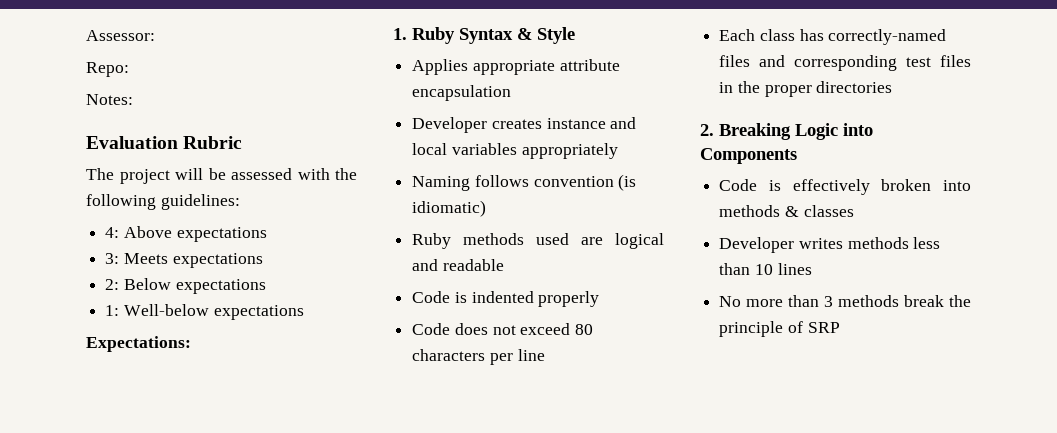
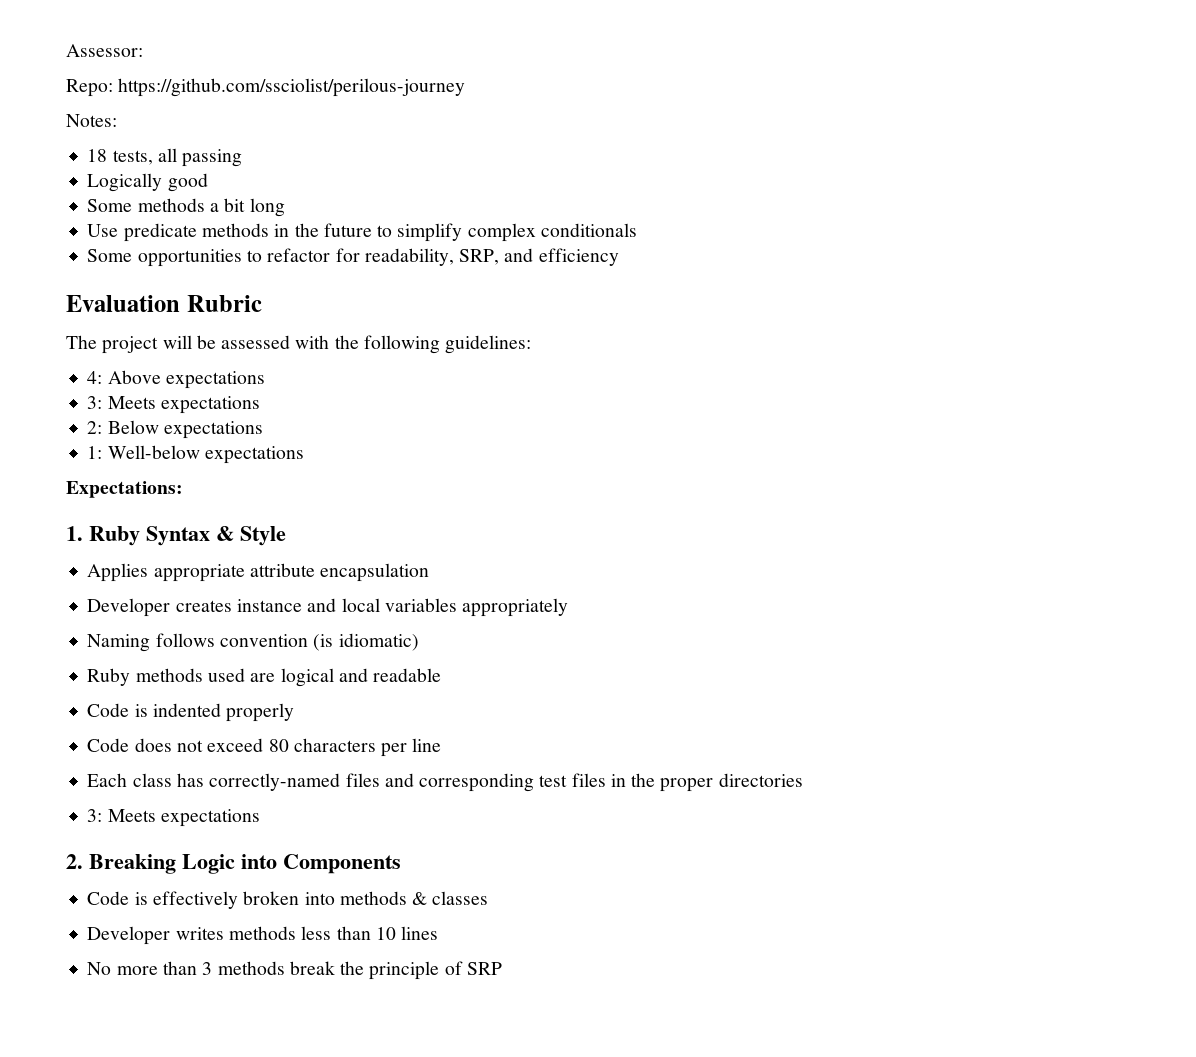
(129, 69) none -> [118,78,466,97] https://github.com/ssciolist/perilous-journey
(133, 99) none -> [87,148,243,167] [87,173,208,192] [87,198,285,217] [87,223,637,242] [87,248,619,267] // 18 tests, all passing // Logically good // Some methods a bit long // Use predicate methods in the future to simplify complex conditionals // Some opportunities to refactor for readability, SRP, and efficiency
(893, 87) none -> [87,809,260,827] // 3: Meets expectations

